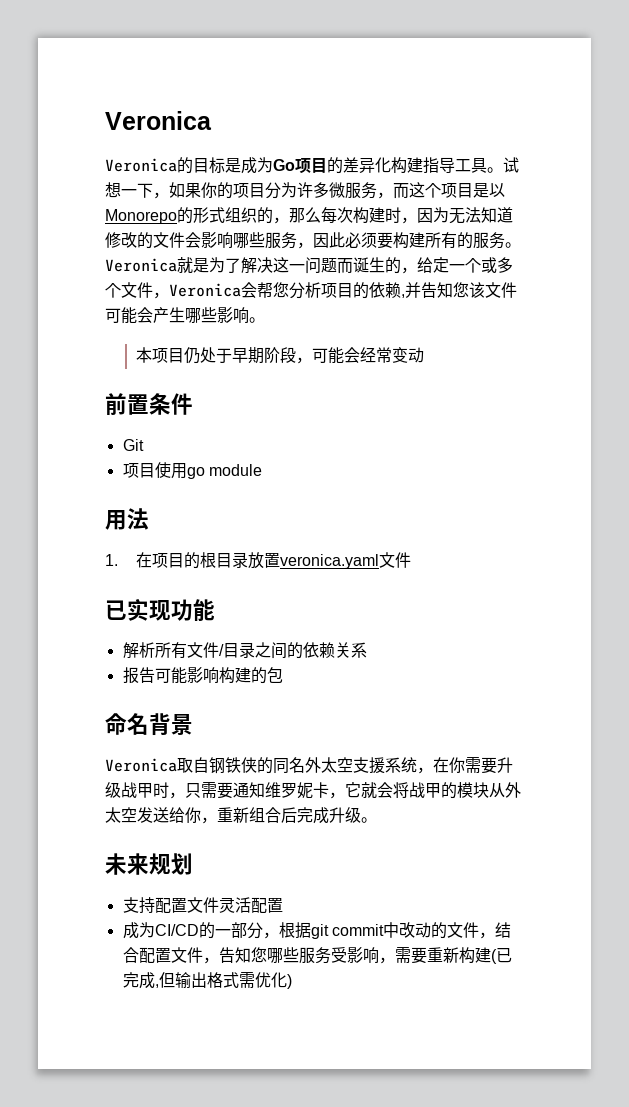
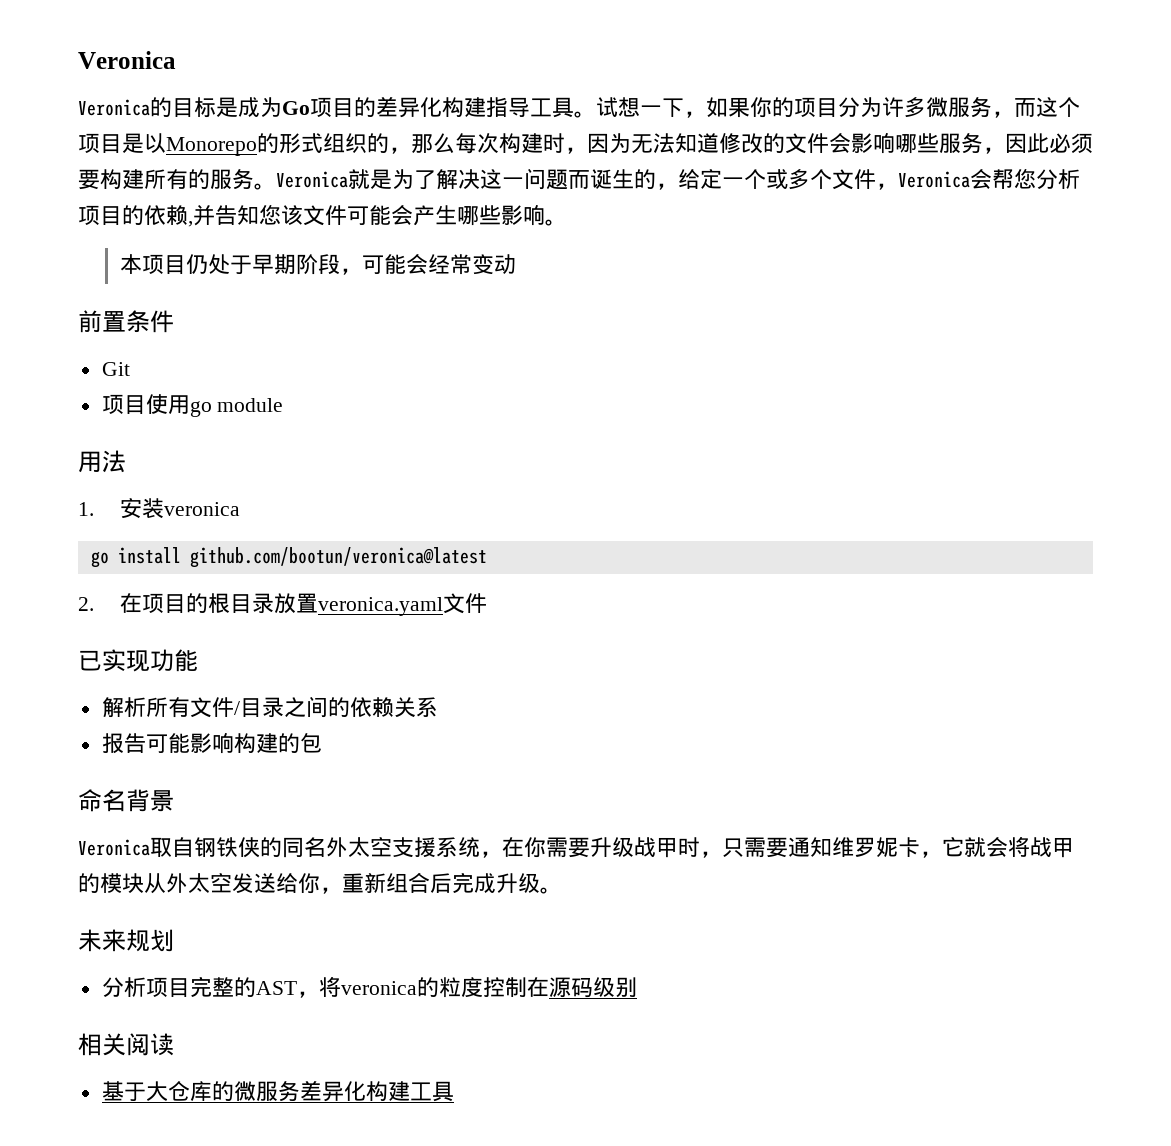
(118, 560) none -> [120,498,241,519] [90,547,487,568] [78,597,94,611] 安装veronica // go install github.com/bootun/veronica@latest // 2.
[122,897,283,914] [122,922,511,939] [122,947,512,964] [122,972,292,989] 支持配置文件灵活配置 // 成为CI/CD的一部分，根据git commit中改动的文件，结合配置文件，告知您哪些服务受影响，需要重新构建(已完成,但输出格式需优化) -> [101,976,637,998] [78,1033,174,1056] [101,1080,454,1102] 分析项目完整的AST，将veronica的粒度控制在源码级别 // 相关阅读 // 基于大仓库的微服务差异化构建工具

